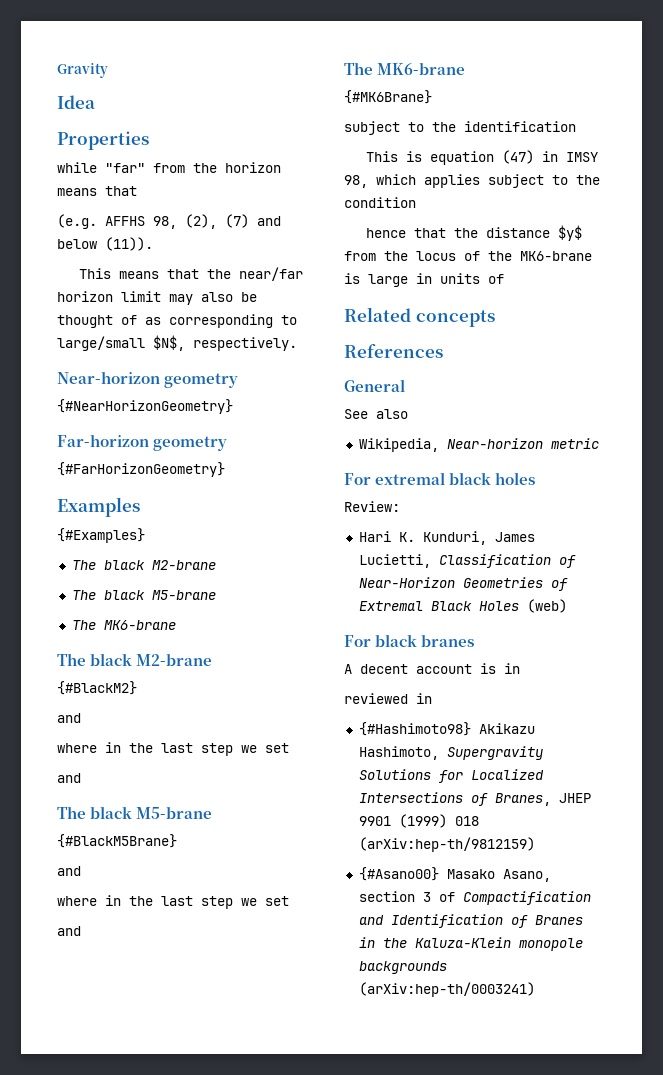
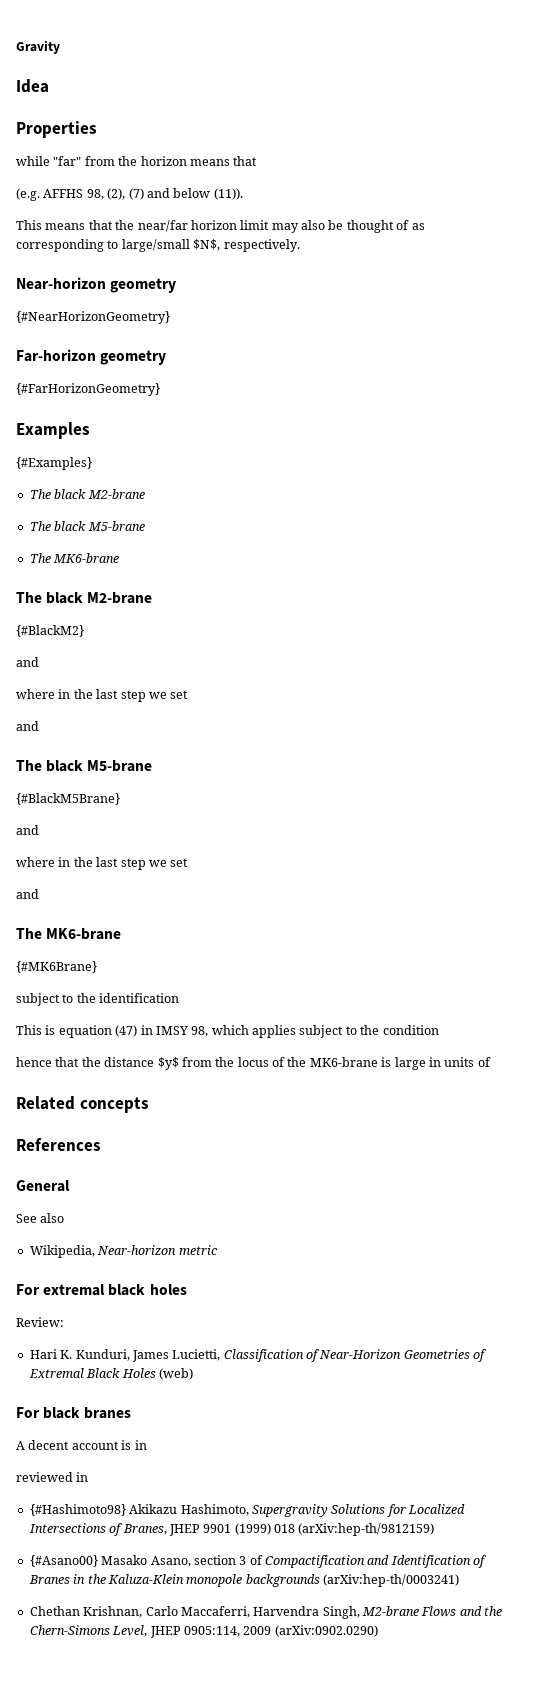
(535, 989) none -> [29,1606,503,1619] [29,1625,378,1638] // Chethan Krishnan, Carlo Maccaferri, Harvendra Singh, M2-brane Flows and the Chern-Simons Level, JHEP 0905:114, 2009 (arXiv:0902.0290)

